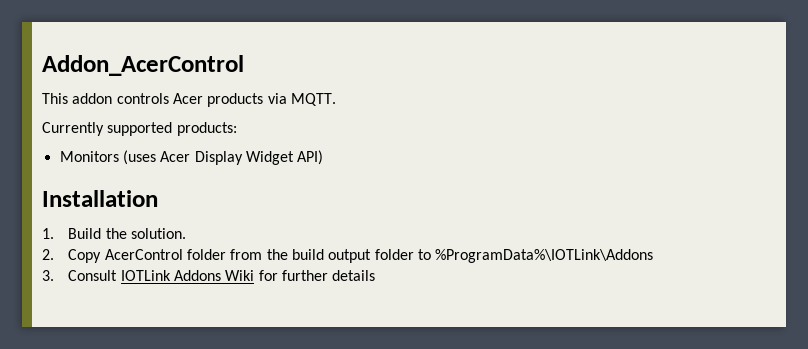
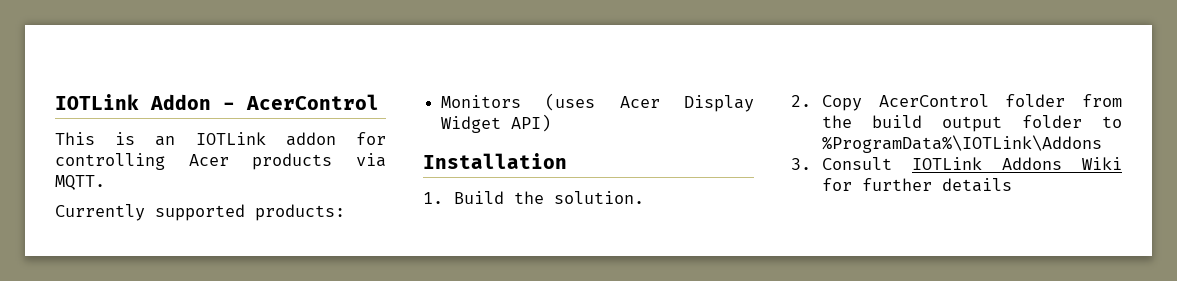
[42,55,244,76] [42,93,169,104] Addon_AcerControl // This addon controls -> [55,94,379,110] [55,132,386,146] [55,153,165,170] IOTLink Addon - AcerControl // This is an IOTLink addon for controlling

